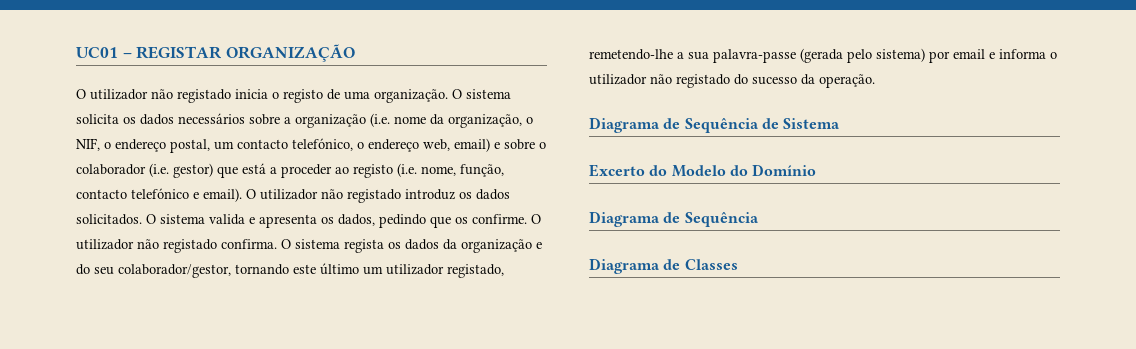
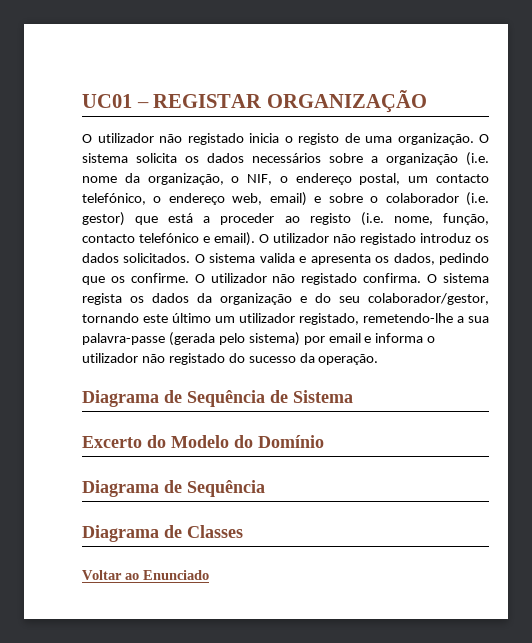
(738, 264) none -> [82,570,209,580] // Voltar ao Enunciado

